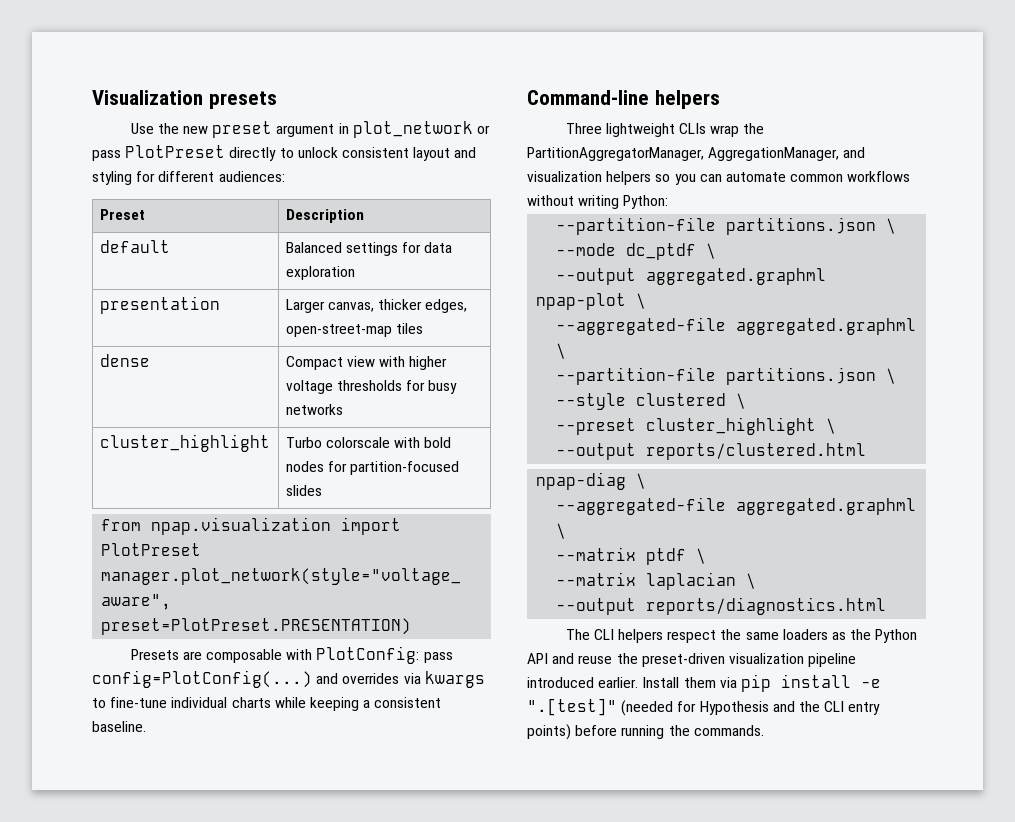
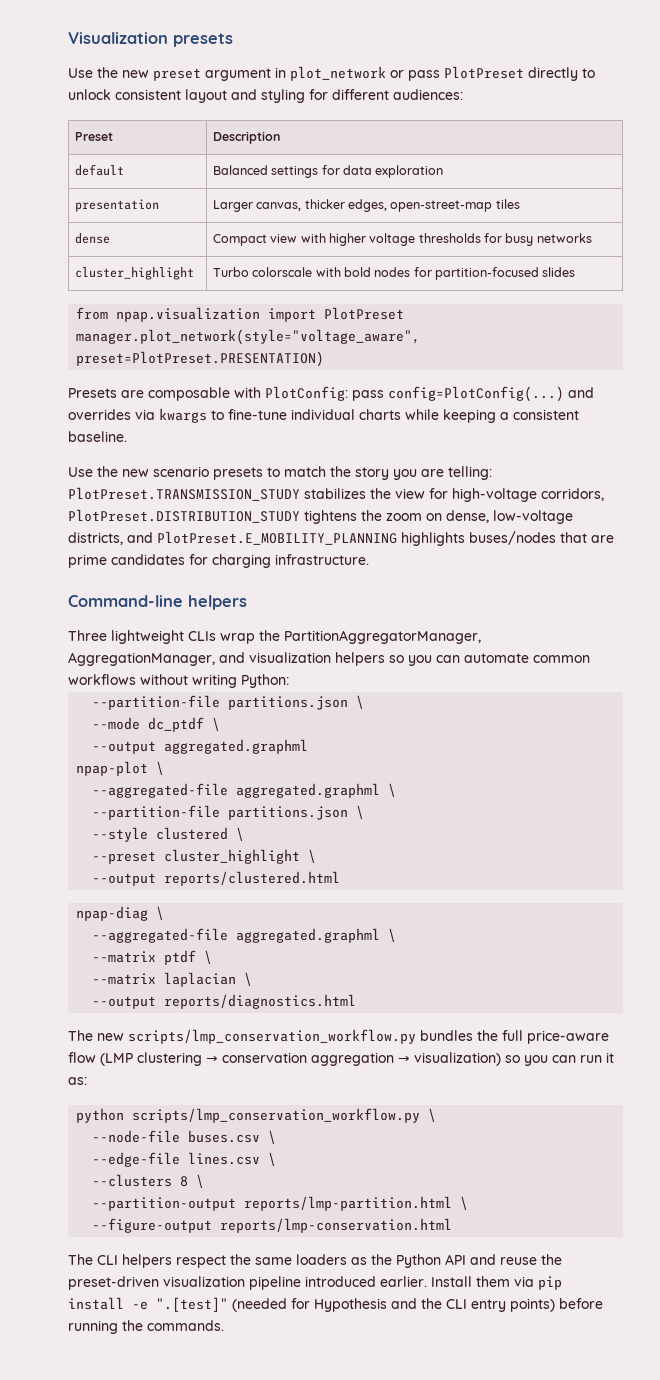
(146, 726) none -> [68,466,492,480] [68,487,604,502] [68,509,573,524] [68,531,614,546] [68,554,369,568] // Use the new scenario presets to match the story you are telling: PlotPreset.TRANSMISSION_STUDY stabilizes the view for high-voltage corridors, PlotPreset.DISTRIBUTION_STUDY tightens the zoom on dense, low-voltage districts, and PlotPreset.E_MOBILITY_PLANNING highlights buses/nodes that are prime candidates for charging infrastructure.
(887, 606) none -> [68,1029,609,1044] [68,1052,614,1066] [68,1077,87,1085] [76,1108,437,1123] [92,1130,277,1144] [92,1152,277,1167] [92,1174,205,1188] [92,1196,469,1211] [92,1218,453,1233] // The new scripts/lmp_conservation_workflow.py bundles the full price-aware flow (LMP clustering → conservation aggregation → visualization) so you can run it as: // python scripts/lmp_conservation_workflow.py \ // --node-file buses.csv \ // --edge-file lines.csv \ // --clusters 8 \ // --partition-output reports/lmp-partition.html \ // --figure-output reports/lmp-conservation.html

